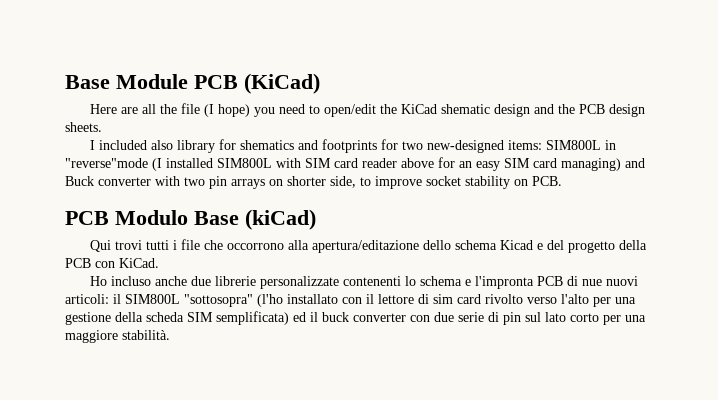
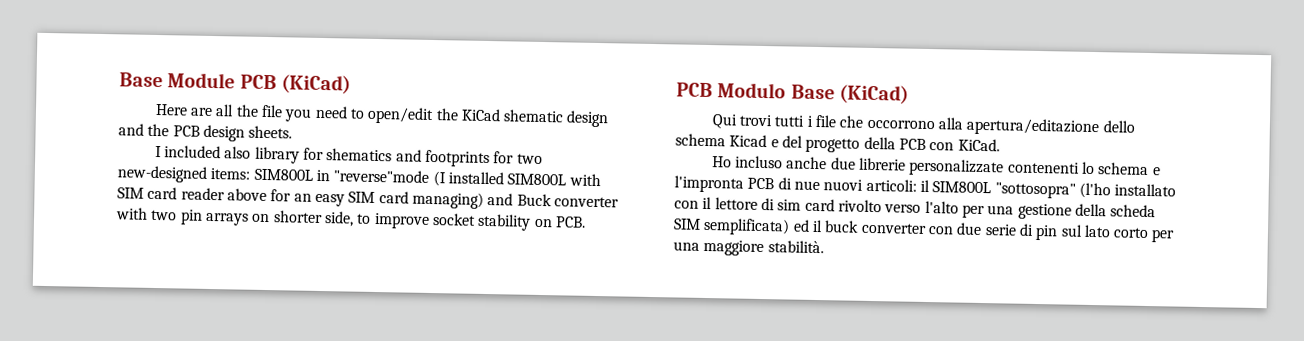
[203,104,250,117] (I hope) -> (283, 111) none
[245,209,316,230] (kiCad) -> [839,84,910,105] (KiCad)

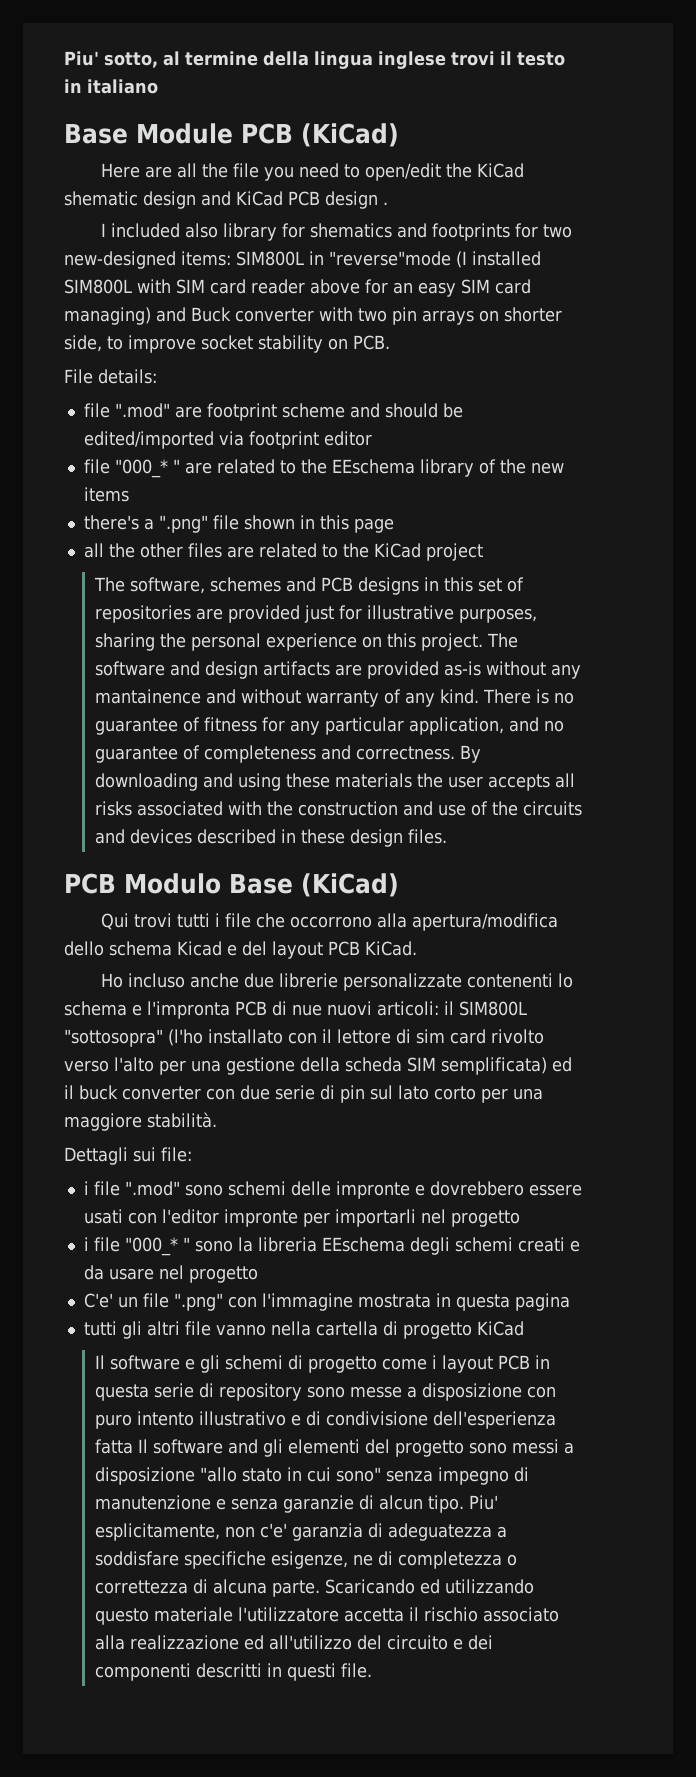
(119, 80) none -> [64,51,565,69] [64,79,158,94] Piu' sotto, al termine della lingua inglese trovi il testo in italiano //
[147,123,170,137] the -> [236,191,283,206] KiCad
[248,125,293,139] sheets. -> [383,202,388,205] .
(586, 222) none -> [64,369,157,384] [83,403,463,421] [83,431,372,449] [83,459,564,478] [83,487,129,502] [83,515,394,533] [83,543,483,561] [93,577,524,595] [94,605,537,623] [94,633,518,651] [94,661,581,679] [94,689,574,707] [94,717,564,735] [94,745,481,763] [94,773,575,791] [94,801,582,816] [94,829,447,847] // File details: // file ".mod" are footprint scheme and should be edited/imported via footprint editor // file "000_* " are related to the EEschema library of the new items // there's a ".png" file shown in this page // all the other files are related to the KiCad project // The software, schemes and PCB designs in this set of repositories are provided just for illustrative purposes, sharing the personal experience on this project. The software and design artifacts are provided as-is without any mantainence and without warranty of any kind. There is no guarantee of fitness for any particular application, and no guarantee of completeness and correctness. By downloading and using these materials the user accepts all risks associated with the construction and use of the circuits and devices described in these design files.
[966,117,1100,137] apertura/editazione -> [412,913,559,931] apertura/modifica
[805,136,955,153] progetto della PCB con -> [272,941,360,959] layout PCB
(824, 247) none -> [64,1147,192,1165] [83,1181,582,1199] [83,1209,520,1227] [83,1237,580,1256] [83,1265,258,1283] [83,1293,570,1311] [83,1321,524,1339] [94,1355,550,1373] [94,1383,556,1401] [94,1411,556,1429] [94,1439,574,1457] [94,1467,529,1485] [94,1495,498,1513] [94,1523,507,1541] [94,1551,517,1569] [94,1579,534,1597] [94,1607,559,1625] [94,1635,493,1650] [94,1663,372,1681] // Dettagli sui file: // i file ".mod" sono schemi delle impronte e dovrebbero essere usati con l'editor impronte per importarli nel progetto // i file "000_* " sono la libreria EEschema degli schemi creati e da usare nel progetto // C'e' un file ".png" con l'immagine mostrata in questa pagina // tutti gli altri file vanno nella cartella di progetto KiCad // Il software e gli schemi di progetto come i layout PCB in questa serie di repository sono messe a disposizione con puro intento illustrativo e di condivisione dell'esperienza fatta Il software and gli elementi del progetto sono messi a disposizione "allo stato in cui sono" senza impegno di manutenzione e senza garanzie di alcun tipo. Piu' esplicitamente, non c'e' garanzia di adeguatezza a soddisfare specifiche esigenze, ne di completezza o correttezza di alcuna parte. Scaricando ed utilizzando questo materiale l'utilizzatore accetta il rischio associato alla realizzazione ed all'utilizzo del circuito e dei componenti descritti in questi file.

